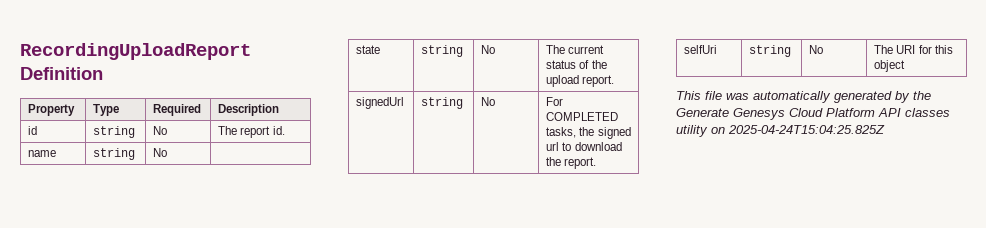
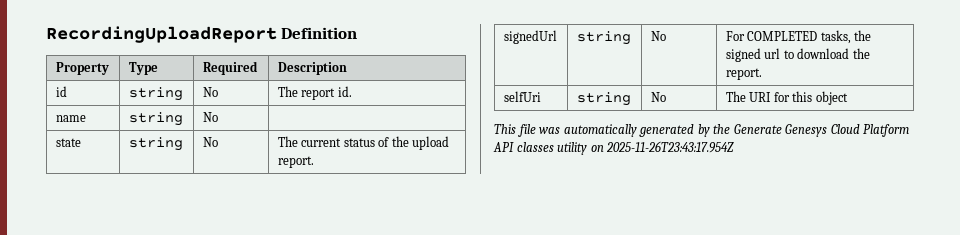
[728,125,885,134] 2025-04-24T15:04:25.825Z -> [606,141,735,153] 2025-11-26T23:43:17.954Z

